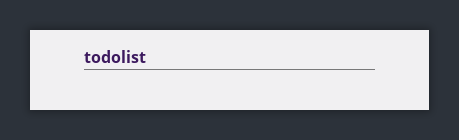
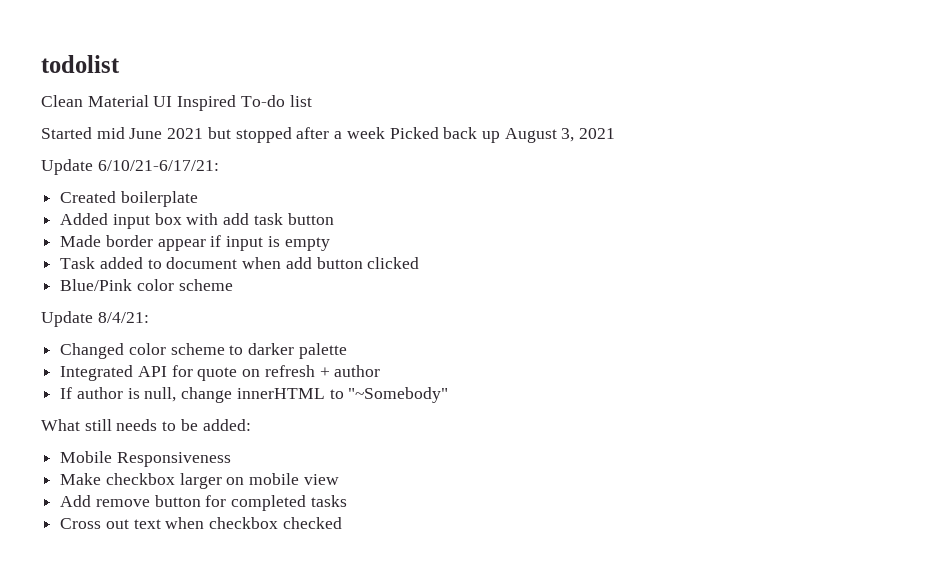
(146, 56) none -> [41,95,312,111] [41,127,616,143] [41,159,219,175] [60,191,198,207] [60,213,334,229] [60,235,330,251] [60,257,420,269] [60,279,233,291] [41,311,149,327] [60,343,347,359] [60,365,381,381] [60,387,449,403] [41,419,251,431] [60,451,231,467] [60,473,339,489] [60,495,347,511] [60,517,342,529] // Clean Material UI Inspired To-do list // Started mid June 2021 but stopped after a week Picked back up August 3, 2021 // Update 6/10/21-6/17/21: // Created boilerplate // Added input box with add task button // Made border appear if input is empty // Task added to document when add button clicked // Blue/Pink color scheme // Update 8/4/21: // Changed color scheme to darker palette // Integrated API for quote on refresh + author // If author is null, change innerHTML to "~Somebody" // What still needs to be added: // Mobile Responsiveness // Make checkbox larger on mobile view // Add remove button for completed tasks // Cross out text when checkbox checked

